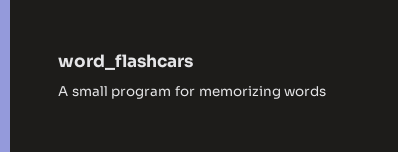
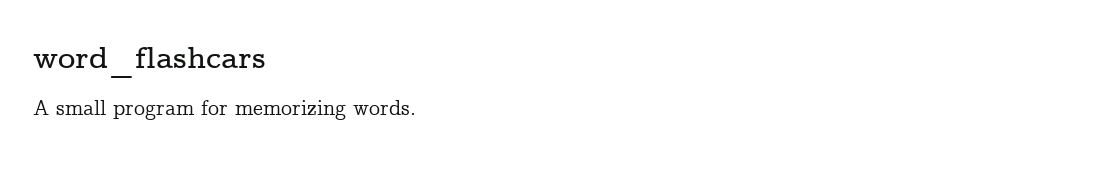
[284,86,327,97] words -> [353,100,416,115] words.

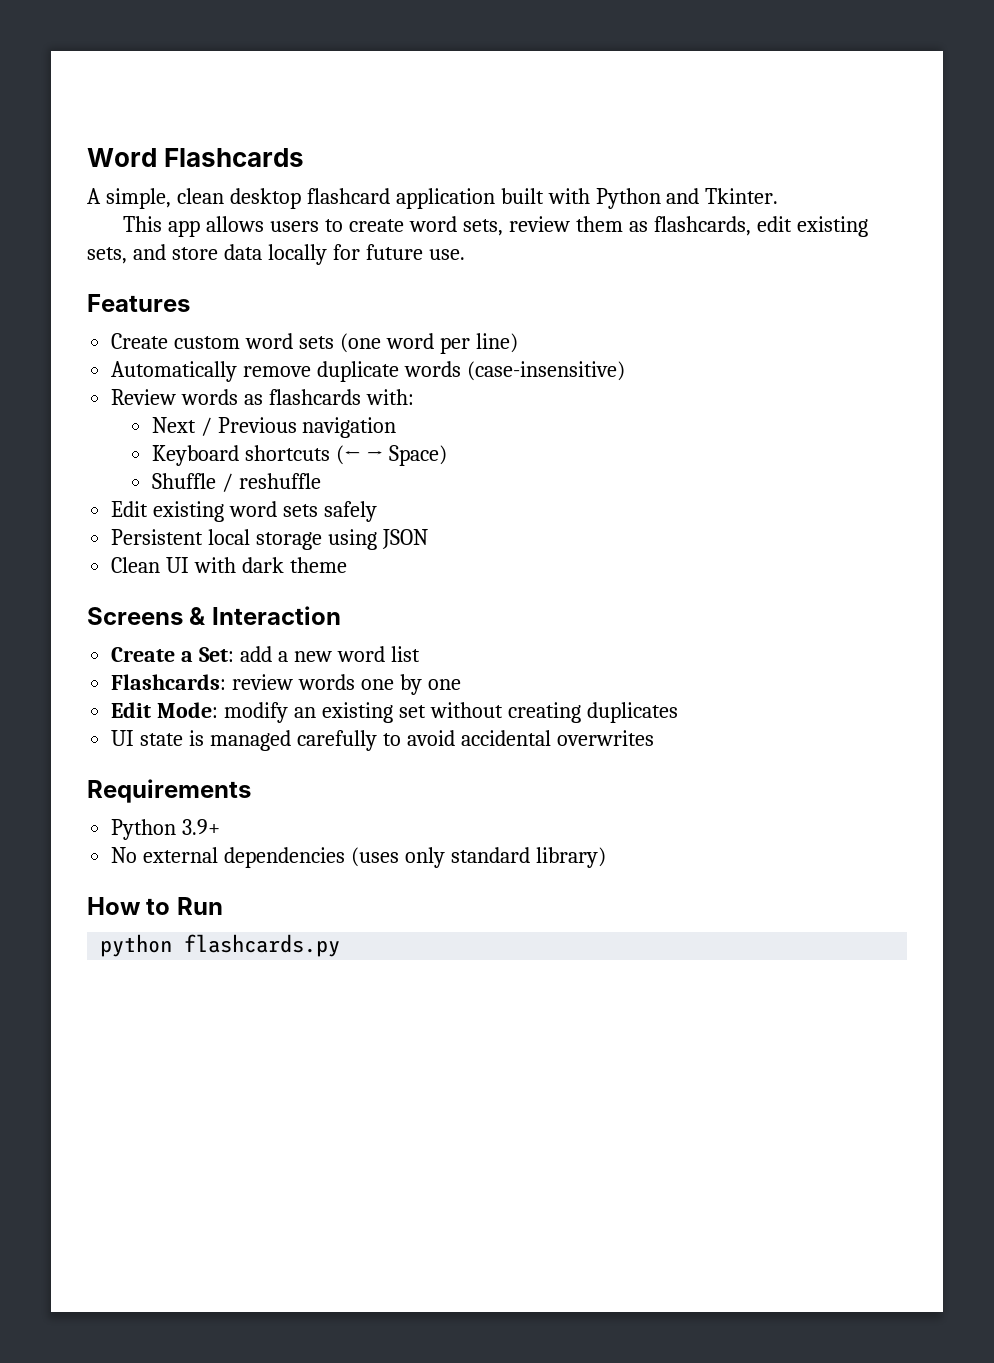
[33,47,266,78] word_flashcars -> [87,148,305,167] Word Flashcards
[56,100,416,120] small program for memorizing words. -> [105,188,779,209] [123,216,868,237] [87,244,465,265] [87,294,190,312] [111,333,518,354] [111,361,625,382] [111,389,414,405] [151,417,397,438] [151,445,448,466] [151,473,321,492] [111,501,377,522] [111,529,428,550] [111,557,347,573] [87,606,341,625] [111,646,420,662] [111,674,461,695] [111,702,678,723] [111,730,654,751] [87,779,251,803] [111,819,221,840] [111,847,606,868] [87,897,223,915] [100,934,341,957] simple, clean desktop flashcard application built with Python and Tkinter. // This app allows users to create word sets, review them as flashcards, edit existing sets, and store data locally for future use. // Features // Create custom word sets (one word per line) // Automatically remove duplicate words (case-insensitive) // Review words as flashcards with: // Next / Previous navigation // Keyboard shortcuts (← → Space) // Shuffle / reshuffle // Edit existing word sets safely // Persistent local storage using JSON // Clean UI with dark theme // Screens & Interaction // Create a Set: add a new word list // Flashcards: review words one by one // Edit Mode: modify an existing set without creating duplicates // UI state is managed carefully to avoid accidental overwrites // Requirements // Python 3.9+ // No external dependencies (uses only standard library) // How to Run // python flashcards.py

